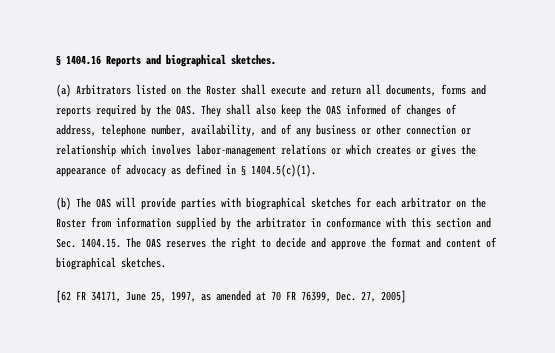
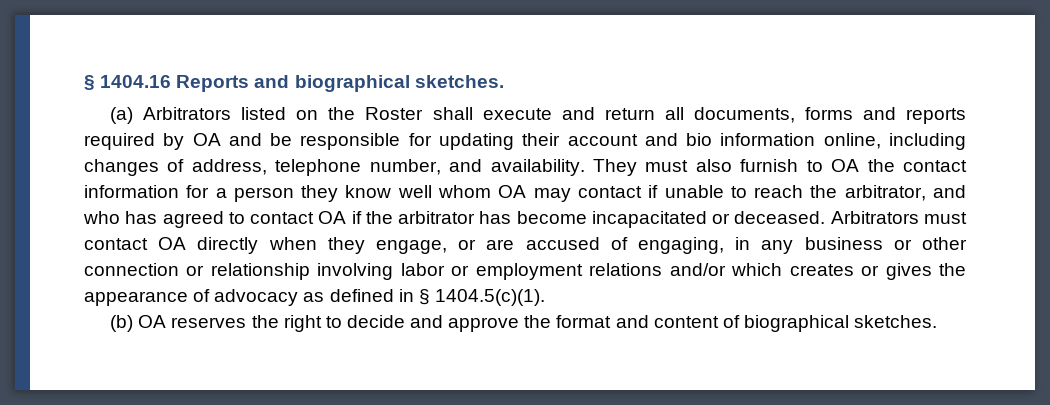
[156,104,402,117] the OAS. They shall also keep the OAS informed of -> [192,133,967,150] OA and be responsible for updating their account and bio information online, including
[191,124,292,137] availability, and of -> [449,159,968,176] [84,185,966,202] [83,211,967,228] [84,237,751,254] and availability. They must also furnish to OA the contact information for a person they know well whom OA may contact if unable to reach the arbitrator, and who has agreed to contact OA if the arbitrator has become incapacitated or deceased. Arbitrators must contact OA directly when they engage, or are accused of engaging, in
[121,144,341,157] which involves labor-management relations or -> [317,263,726,280] involving labor or employment relations and/or
[76,197,486,210] [56,217,491,230] [56,237,161,248] The OAS will provide parties with biographical sketches for each arbitrator on the Roster from information supplied by the arbitrator in conformance with this section and Sec. 1404.15. The OAS -> [138,315,167,328] OA
[56,290,406,303] // [62 FR 34171, June 25, 1997, as amended at 70 FR 76399, Dec. 27, 2005] -> (938, 321) none

